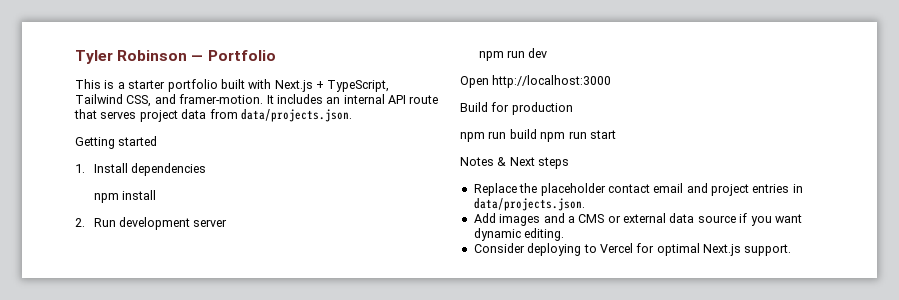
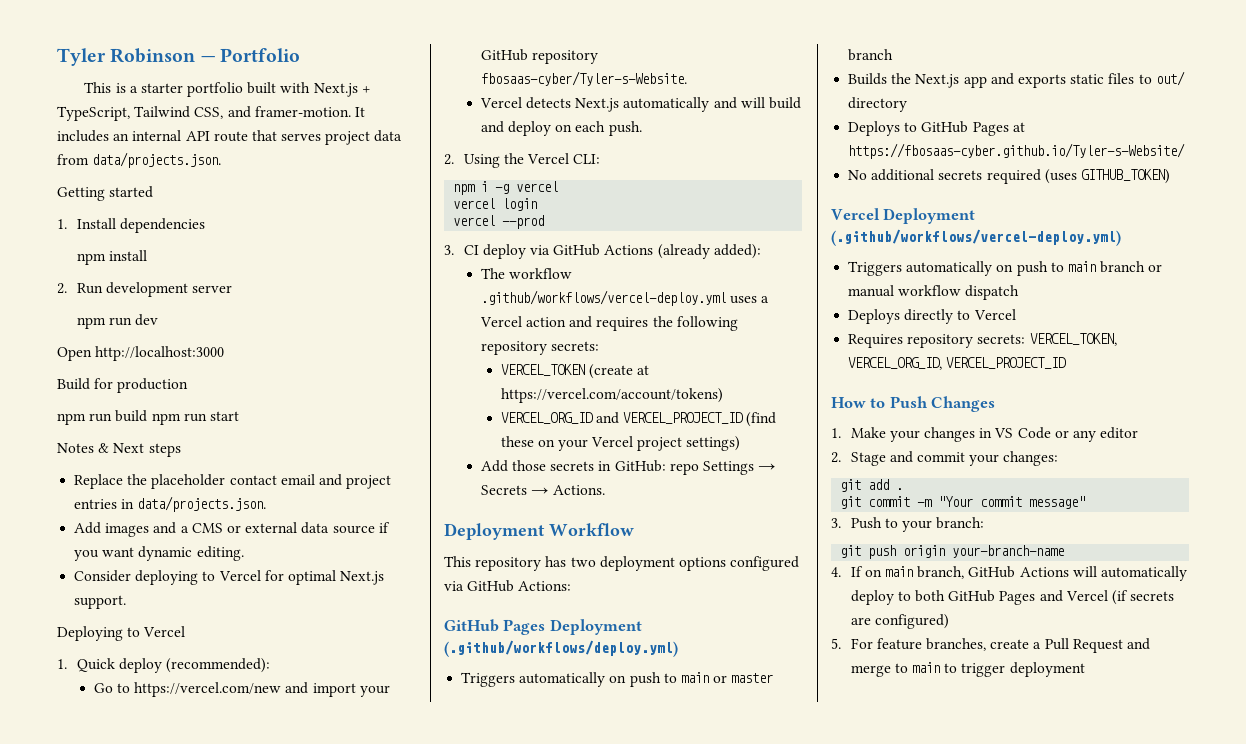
(792, 250) none -> [57,626,186,641] [57,658,271,673] [93,682,390,697] [480,49,598,64] [480,71,687,86] [479,97,801,112] [480,121,642,136] [444,153,601,168] [453,181,559,195] [453,198,538,211] [453,215,545,229] [444,244,761,259] [480,268,572,279] [480,290,770,306] [479,316,738,331] [480,341,599,355] [500,364,649,379] [500,388,723,403] [500,412,777,427] [500,436,741,451] [480,460,777,475] [480,485,606,495] [444,523,634,540] [444,556,800,571] [444,580,572,592] [444,619,642,635] [444,640,678,657] [461,672,774,687] [848,49,894,61] [848,71,1185,88] [848,97,908,112] [848,121,1025,136] [848,143,1186,159] [848,169,1170,184] [831,208,976,224] [831,229,1121,246] [848,261,1163,276] [848,285,1020,300] [848,309,1016,324] [848,333,1117,348] [848,357,1067,370] [831,396,996,412] [831,427,1139,442] [831,451,1059,466] [840,479,904,492] [840,496,1086,509] [831,517,985,532] [840,545,1065,559] [831,566,1188,581] [850,590,1175,605] [850,614,949,629] [831,638,1151,653] [850,662,1085,677] // Deploying to Vercel // 1. Quick deploy (recommended): // Go to https://vercel.com/new and import your GitHub repository fbosaas-cyber/Tyler-s-Website. // Vercel detects Next.js automatically and will build and deploy on each push. // 2. Using the Vercel CLI: // npm i -g vercel // vercel login // vercel --prod // 3. CI deploy via GitHub Actions (already added): // The workflow .github/workflows/vercel-deploy.yml uses a Vercel action and requires the following repository secrets: // VERCEL_TOKEN (create at https://vercel.com/account/tokens) // VERCEL_ORG_ID and VERCEL_PROJECT_ID (find these on your Vercel project settings) // Add those secrets in GitHub: repo Settings → Secrets → Actions. // Deployment Workflow // This repository has two deployment options configured via GitHub Actions: // GitHub Pages Deployment (.github/workflows/deploy.yml) // Triggers automatically on push to main or master branch // Builds the Next.js app and exports static files to out/ directory // Deploys to GitHub Pages at https://fbosaas-cyber.github.io/Tyler-s-Website/ // No additional secrets required (uses GITHUB_TOKEN) // Vercel Deployment (.github/workflows/vercel-deploy.yml) // Triggers automatically on push to main branch or manual workflow dispatch // Deploys directly to Vercel // Requires repository secrets: VERCEL_TOKEN, VERCEL_ORG_ID, VERCEL_PROJECT_ID // How to Push Changes // 1. Make your changes in VS Code or any editor // 2. Stage and commit your changes: // git add . // git commit -m "Your commit message" // 3. Push to your branch: // git push origin your-branch-name // 4. If on main branch, GitHub Actions will automatically deploy to both GitHub Pages and Vercel (if secrets are configured) // 5. For feature branches, create a Pull Request and merge to main to trigger deployment

